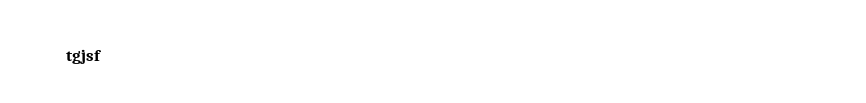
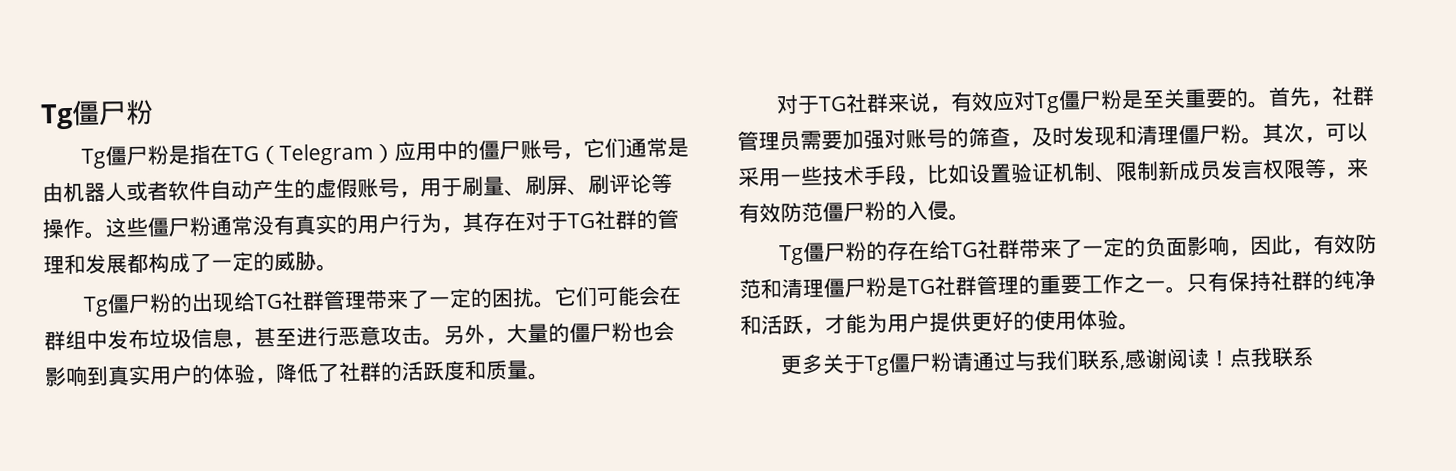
[66,49,102,64] tgjsf -> [40,99,154,130] [80,137,689,169] [42,172,673,203] [42,208,679,239] [43,251,338,275] [82,284,682,317] [44,320,675,351] [44,359,550,387] [775,85,1375,115] [737,122,1368,152] [737,157,1369,187] [738,200,970,223] [778,233,1377,266] [739,269,1376,299] [740,310,1140,335] [779,346,1315,376] Tg僵尸粉 // Tg僵尸粉是指在TG（Telegram）应用中的僵尸账号，它们通常是由机器人或者软件自动产生的虚假账号，用于刷量、刷屏、刷评论等操作。这些僵尸粉通常没有真实的用户行为，其存在对于TG社群的管理和发展都构成了一定的威胁。 // Tg僵尸粉的出现给TG社群管理带来了一定的困扰。它们可能会在群组中发布垃圾信息，甚至进行恶意攻击。另外，大量的僵尸粉也会影响到真实用户的体验，降低了社群的活跃度和质量。 // 对于TG社群来说，有效应对Tg僵尸粉是至关重要的。首先，社群管理员需要加强对账号的筛查，及时发现和清理僵尸粉。其次，可以采用一些技术手段，比如设置验证机制、限制新成员发言权限等，来有效防范僵尸粉的入侵。 // Tg僵尸粉的存在给TG社群带来了一定的负面影响，因此，有效防范和清理僵尸粉是TG社群管理的重要工作之一。只有保持社群的纯净和活跃，才能为用户提供更好的使用体验。 // 更多关于Tg僵尸粉请通过与我们联系,感谢阅读！点我联系

